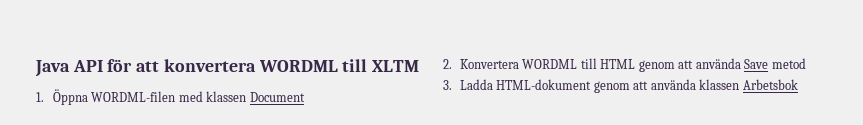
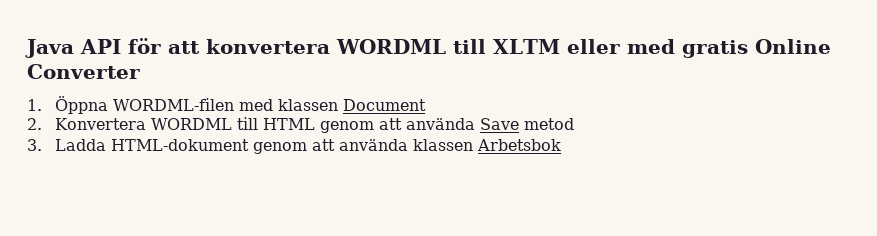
(420, 66) none -> [566,39,831,58] [27,64,140,79] eller med gratis Online Converter

